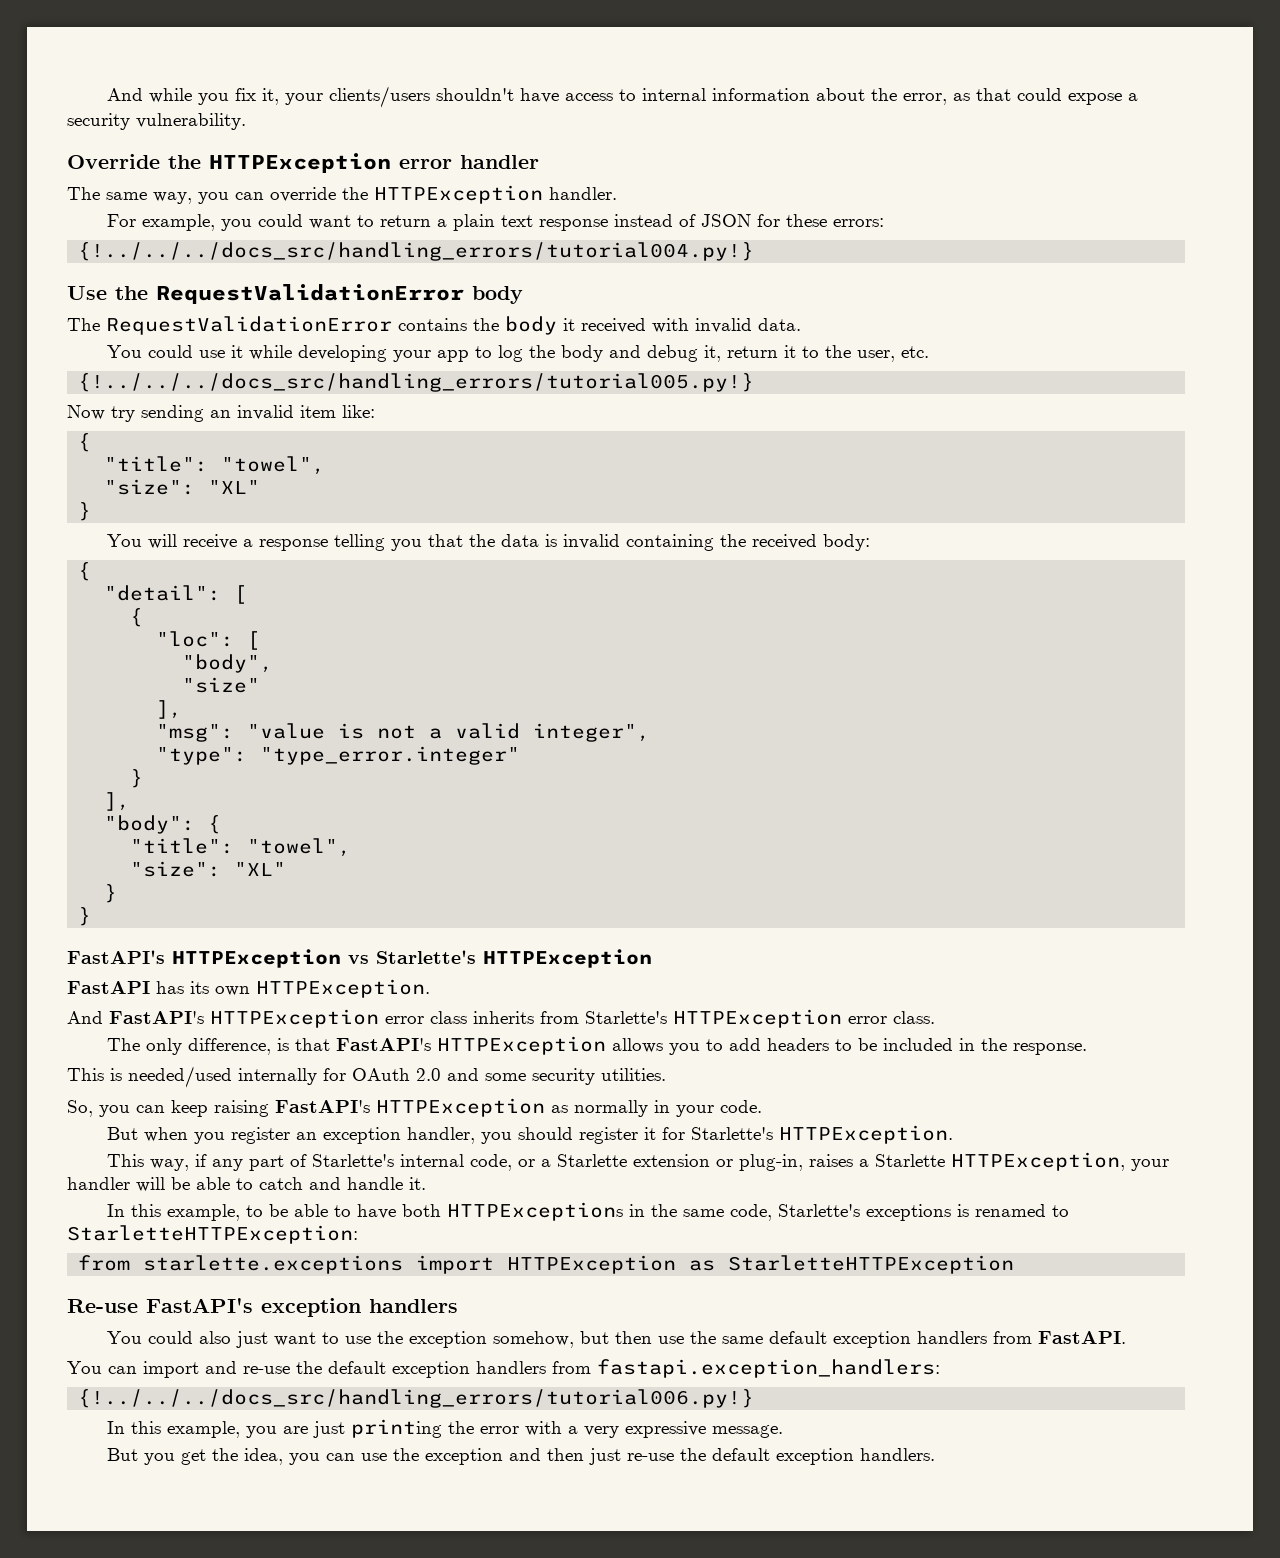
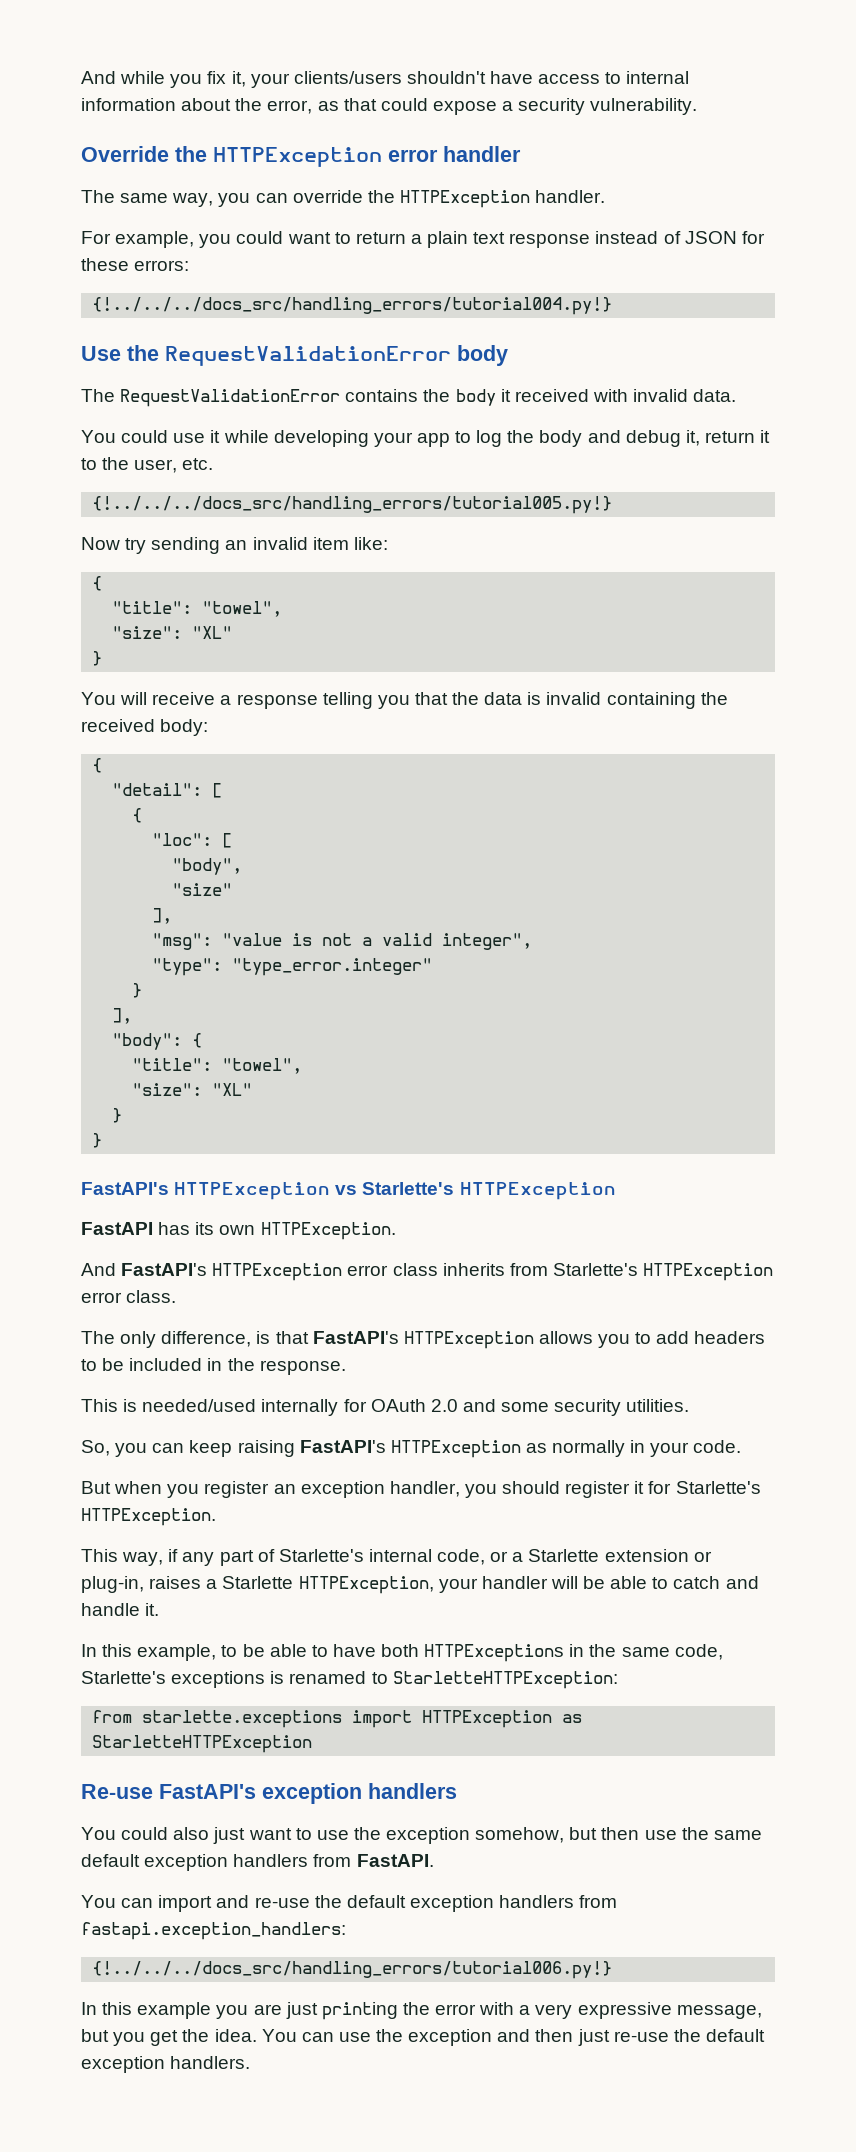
[166,1421,240,1438] example, -> [137,2002,212,2019] example
[711,1425,783,1438] [106,1448,138,1461] message. // But -> [676,2005,762,2019] [81,2029,109,2042] message, but
[243,1448,320,1465] idea, you -> [214,2029,297,2042] idea. You

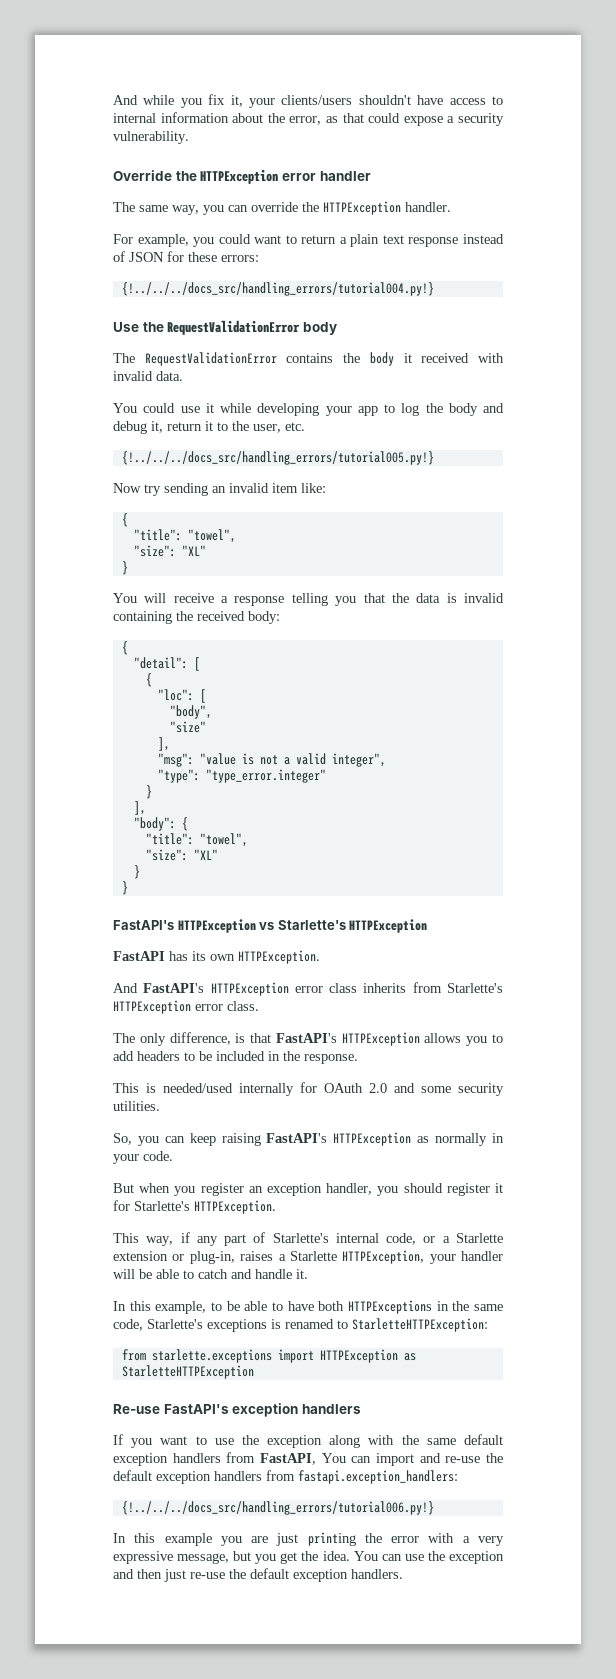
[81,1827,246,1844] You could also just -> [113,1434,153,1448] If you
[475,1827,677,1843] somehow, but then use -> [329,1435,395,1448] along with
[356,1854,434,1867] FastAPI. // -> [260,1453,316,1465] FastAPI,

